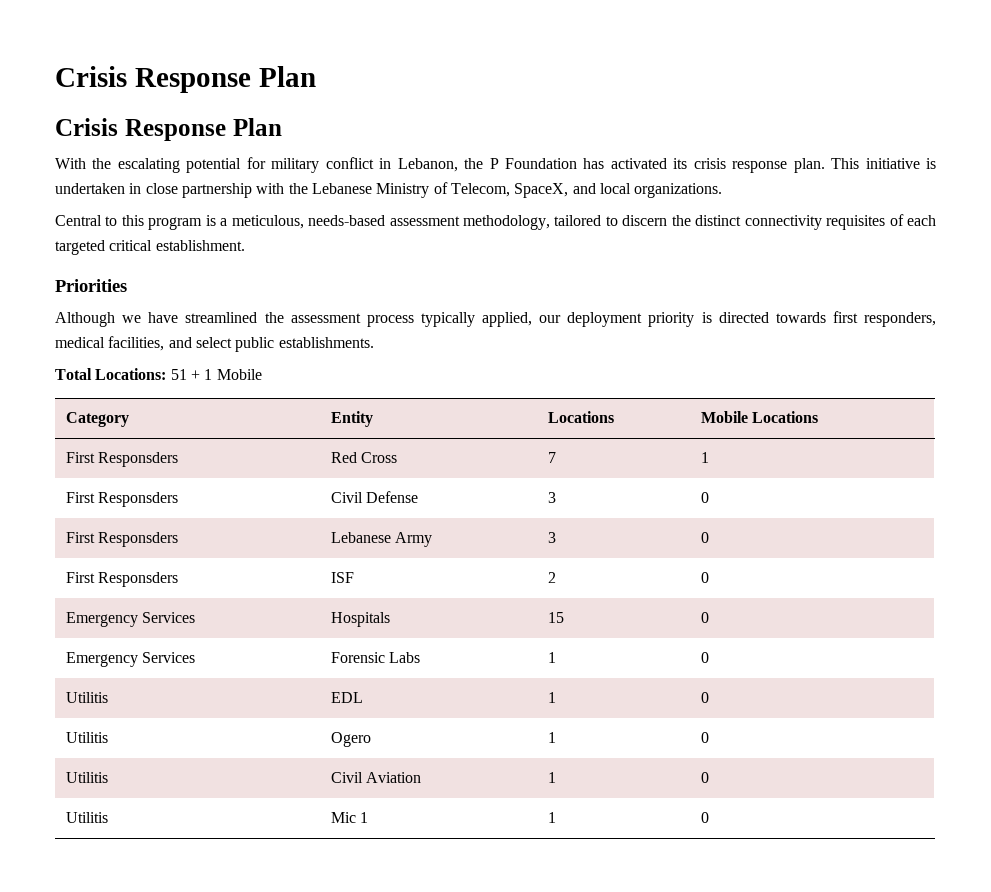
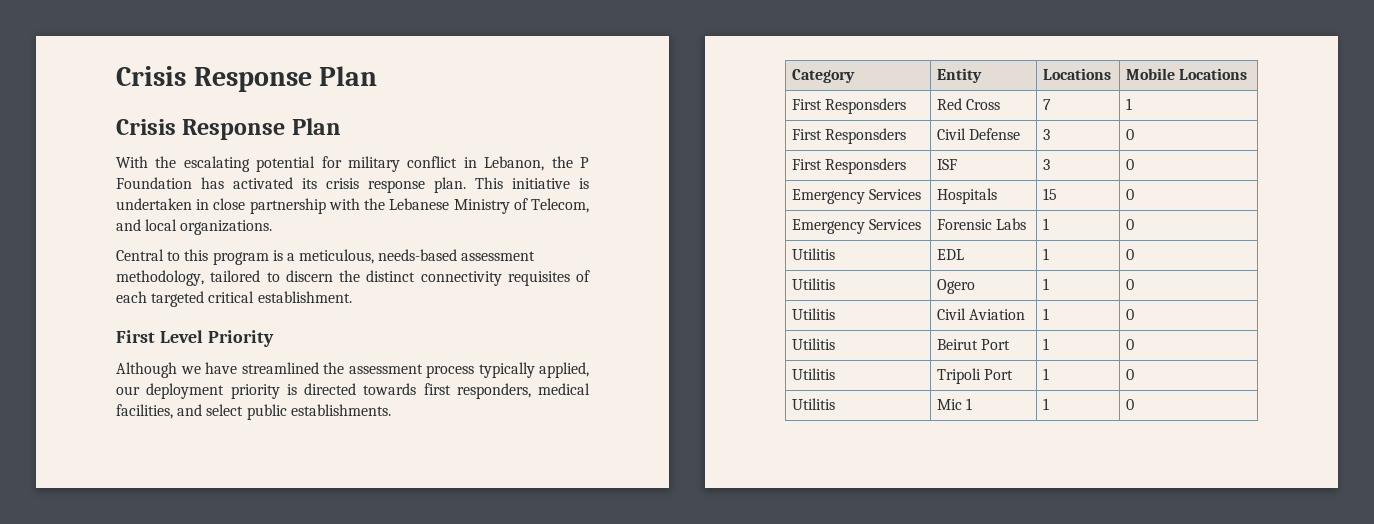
[514,183,569,198] SpaceX, -> (589, 205) none
[55,279,127,292] Priorities -> [116,330,274,347] First Level Priority
[55,368,262,380] // Total Locations: 51 + 1 Mobile -> (391, 410) none
[330,532,432,547] [547,532,556,543] [700,532,709,543] [65,572,178,587] [330,572,354,583] [547,572,556,583] [700,572,709,583] Lebanese Army | 3 | 0 // First Responsders | ISF | 2 | 0 -> [937,159,958,170] [1043,159,1051,170] [1126,159,1135,170] ISF | 3 | 0
(709, 777) none -> [792,338,836,350] [937,339,1011,350] [1043,338,1050,350] [1126,339,1135,350] [792,368,836,380] [937,368,1014,384] [1043,368,1050,380] [1126,369,1135,380] // Utilitis | Beirut Port | 1 | 0 // Utilitis | Tripoli Port | 1 | 0

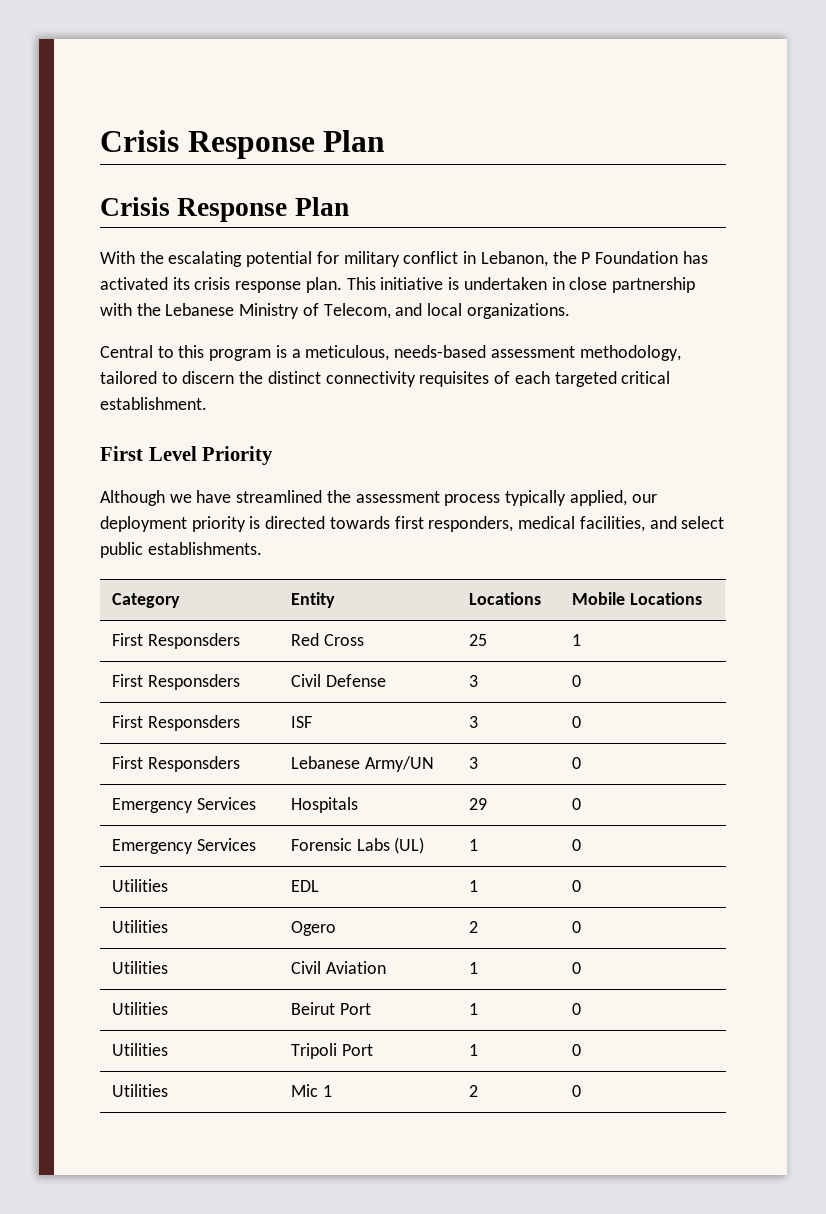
[1043,99,1052,110] 7 -> [468,634,487,646] 25
(1135, 164) none -> [111,756,240,772] [290,756,434,772] [468,757,478,769] [571,757,581,769] // First Responsders | Lebanese Army/UN | 3 | 0
[1043,188,1058,200] 15 -> [468,798,487,810] 29
[1043,218,1050,230] [1126,219,1135,230] [792,248,836,260] | 1 | 0 // Utilitis -> [394,837,425,854] [468,839,478,851] [571,839,581,851] [111,879,168,892] (UL) | 1 | 0 // Utilities
[792,278,836,290] Utilitis -> [111,920,168,933] Utilities
[1043,278,1050,290] [1126,279,1135,290] [792,308,836,320] 1 | 0 // Utilitis -> [468,921,478,933] [571,921,581,933] [111,961,168,974] 2 | 0 // Utilities
[792,338,836,350] Utilitis -> [111,1002,168,1015] Utilities
[792,368,836,380] Utilitis -> [111,1043,168,1056] Utilities
[792,398,836,410] Utilitis -> [111,1084,168,1097] Utilities
[1043,398,1050,410] 1 -> [468,1085,478,1097] 2

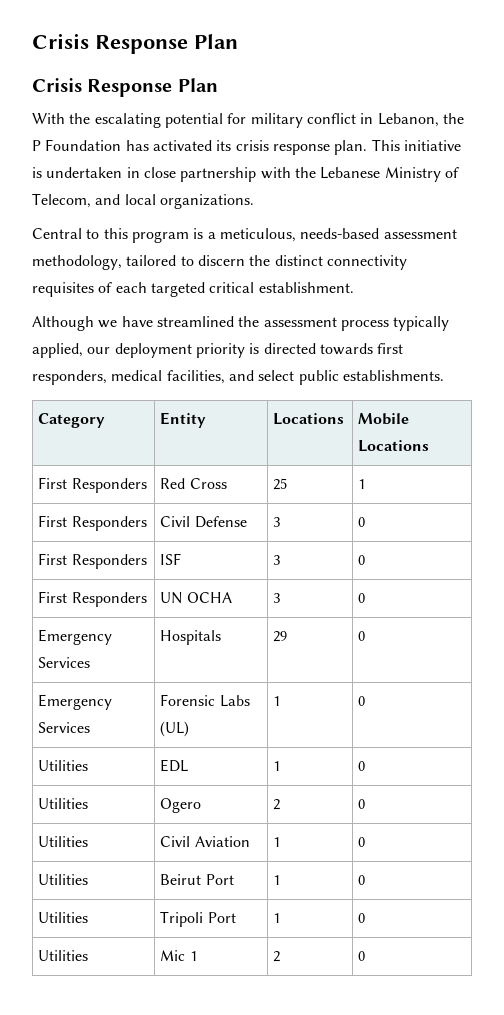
[100,446,274,465] // First Level Priority -> (354, 287) none
[147,633,240,649] Responsders -> [71,478,147,493] Responders
[147,674,240,690] Responsders -> [71,516,147,531] Responders
[147,715,240,731] Responsders -> [71,554,147,569] Responders
[147,756,240,772] [290,756,434,772] Responsders | Lebanese Army/UN -> [71,592,147,607] [160,592,232,604] Responders | UN OCHA

